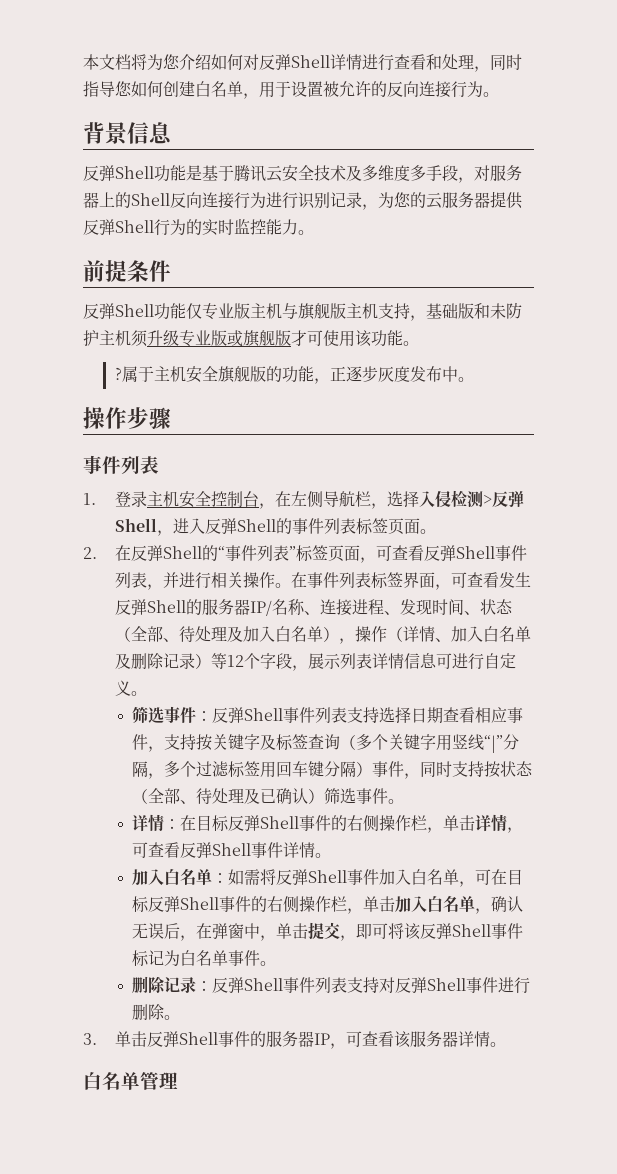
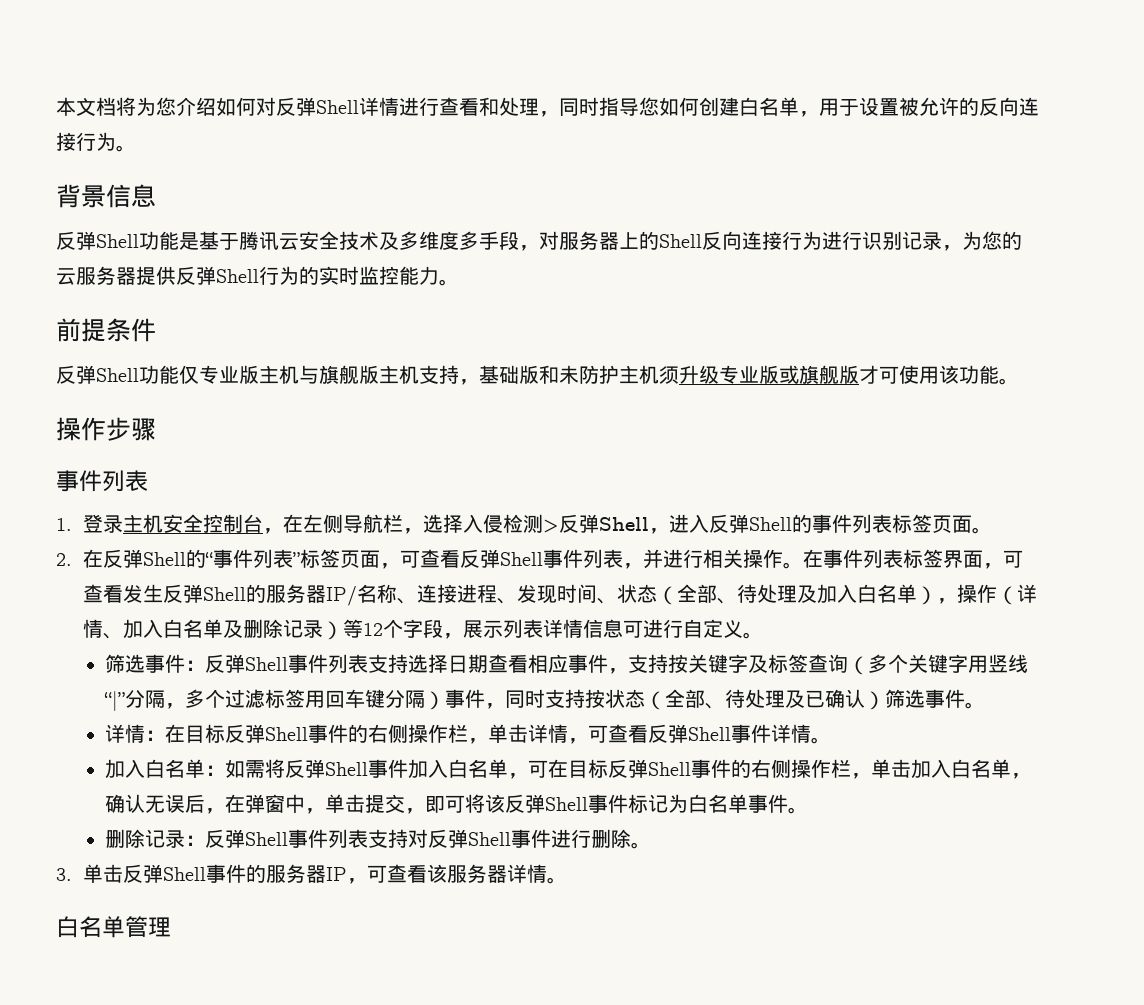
[114,366,474,384] // ?属于主机安全旗舰版的功能，正逐步灰度发布中。 -> (1019, 381) none

